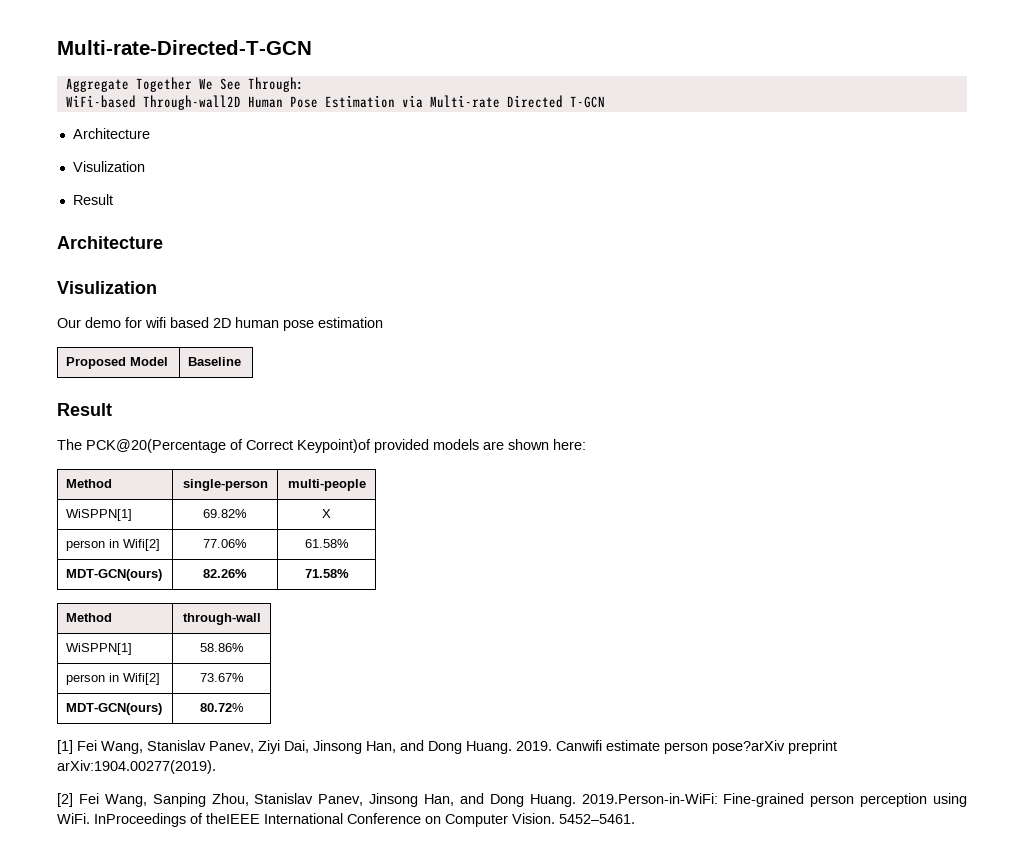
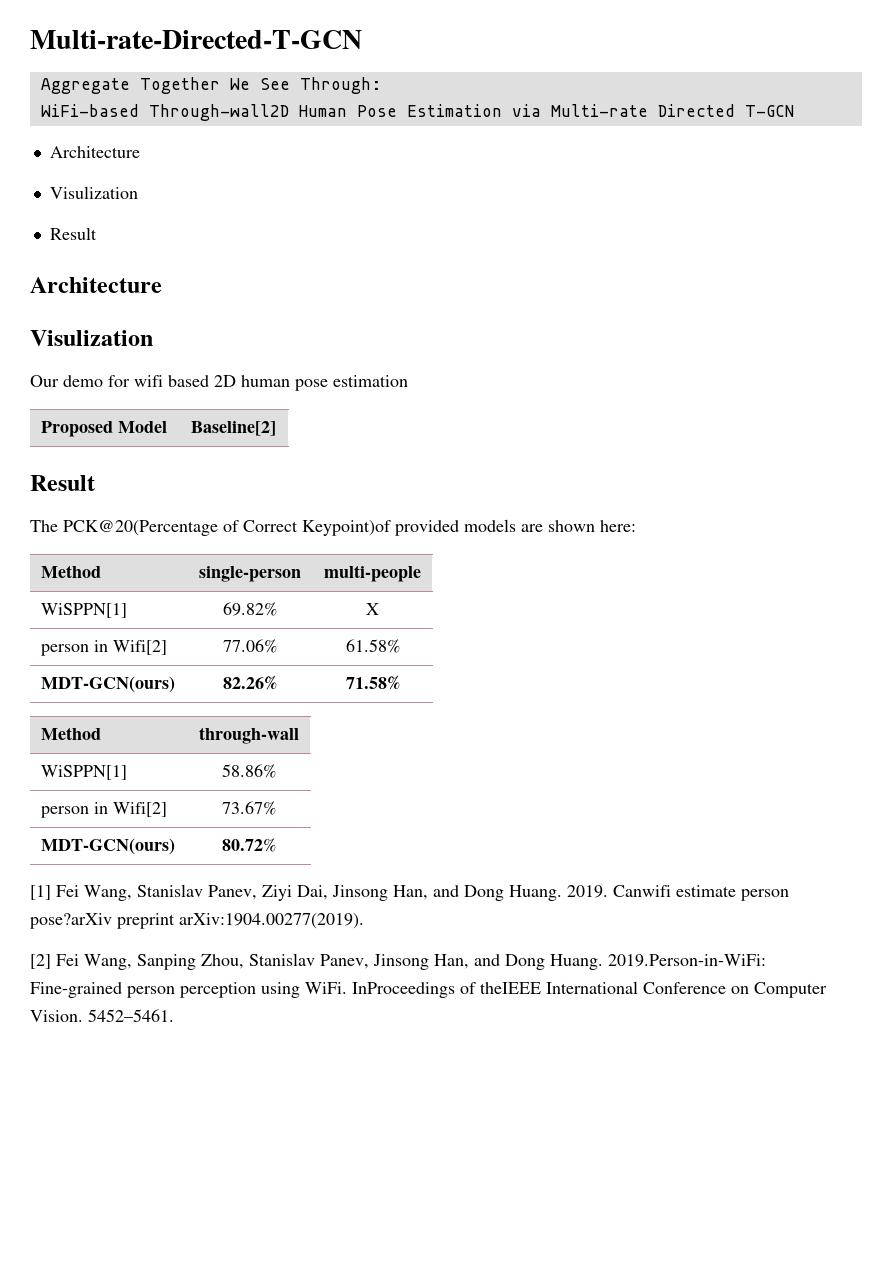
[188,357,242,366] Baseline -> [191,421,277,436] Baseline[2]

